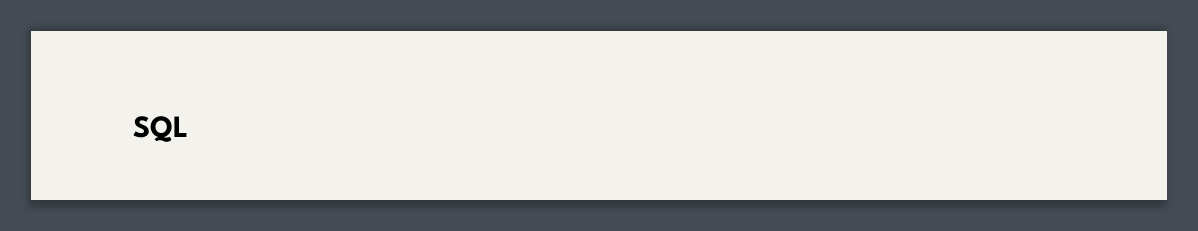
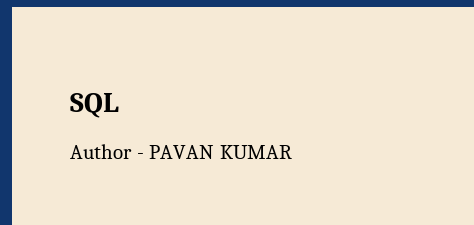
(188, 129) none -> [70,144,292,159] // Author - PAVAN KUMAR

